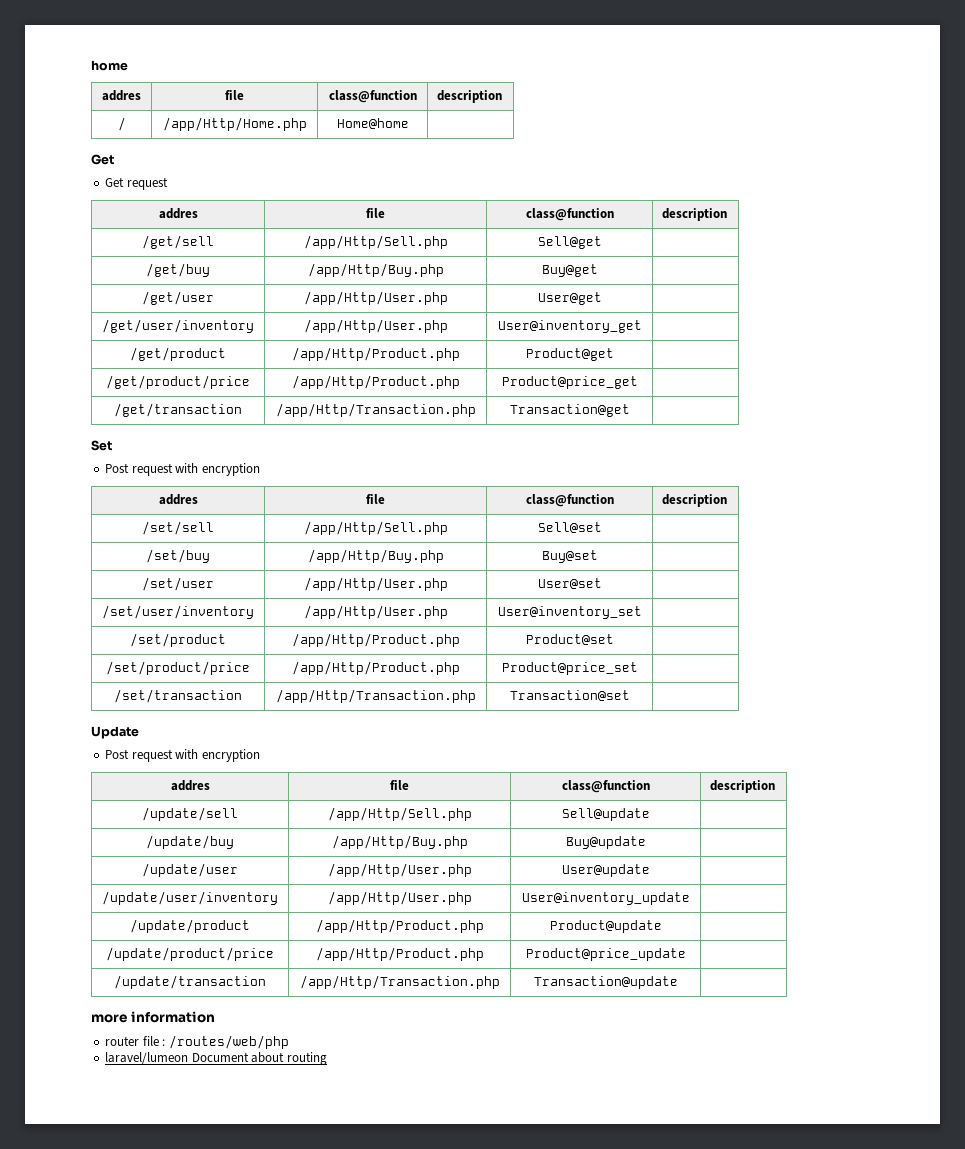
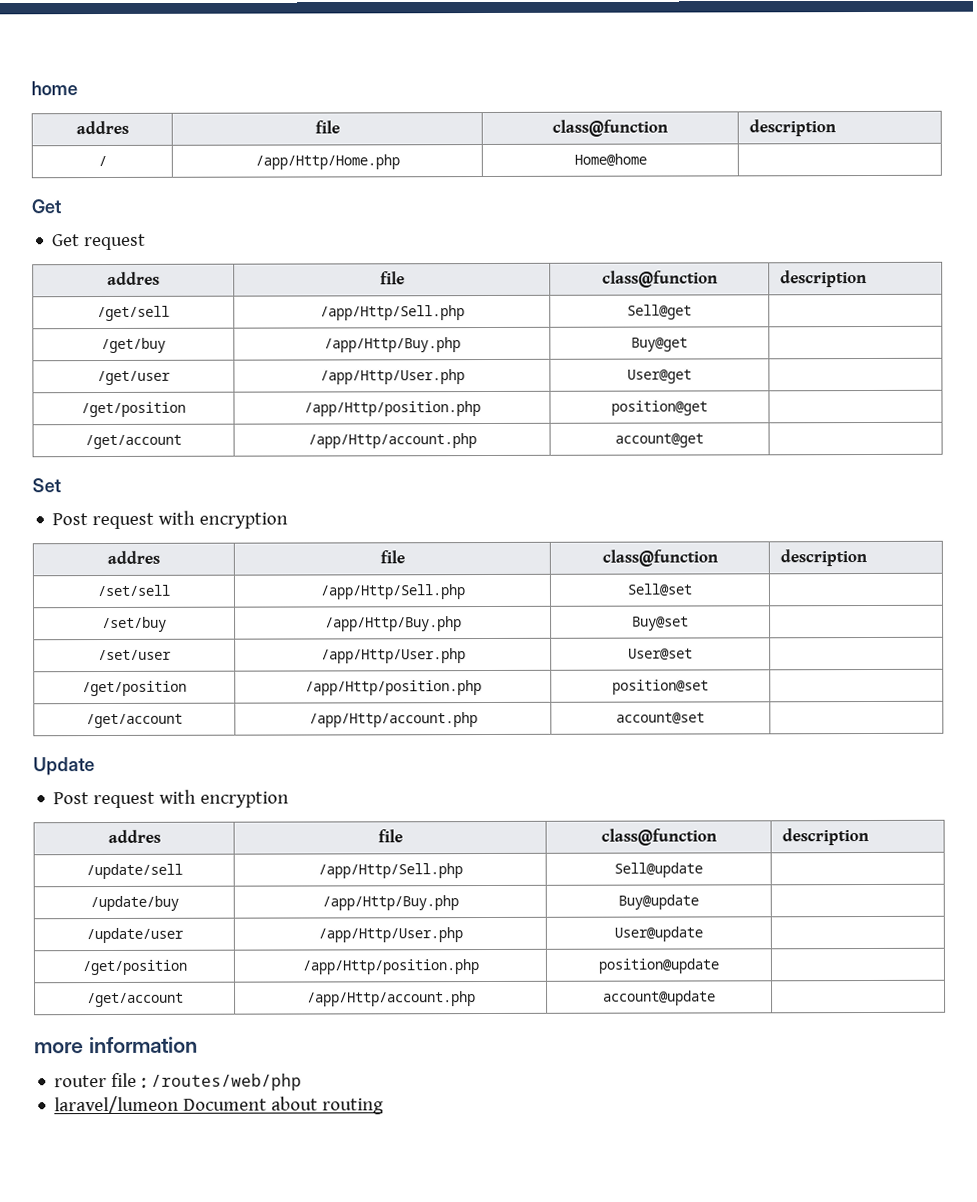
[102,319,254,333] [303,319,448,333] [497,320,642,333] [130,347,226,361] [291,347,460,361] [525,348,614,361] [106,375,250,389] [291,375,460,389] [501,376,638,389] [114,403,242,417] [275,403,476,417] [509,404,630,417] /get/user/inventory | /app/Http/User.php | User@inventory_get | // /get/product | /app/Http/Product.php | Product@get | // /get/product/price | /app/Http/Product.php | Product@price_get | // /get/transaction | /app/Http/Transaction.php | Transaction@get -> [81,401,186,418] [303,401,481,417] [611,400,708,416] [85,434,182,450] [307,433,477,449] [615,433,704,448] /get/position | /app/Http/position.php | position@get | // /get/account | /app/Http/account.php | account@get
[102,605,254,619] [303,605,448,619] [497,606,642,619] [130,633,226,647] [291,633,460,647] [525,634,614,645] [106,661,250,675] [291,661,460,675] [501,662,638,675] [114,689,242,703] [275,689,476,703] [509,690,630,701] /set/user/inventory | /app/Http/User.php | User@inventory_set | // /set/product | /app/Http/Product.php | Product@set | // /set/product/price | /app/Http/Product.php | Product@price_set | // /set/transaction | /app/Http/Transaction.php | Transaction@set -> [82,680,187,697] [304,680,482,696] [612,679,709,695] [86,713,183,729] [308,712,478,728] [616,712,705,725] /get/position | /app/Http/position.php | position@set | // /get/account | /app/Http/account.php | account@set
[102,891,278,905] [327,891,472,905] [521,892,690,905] [130,919,250,933] [315,919,484,933] [549,920,662,933] [106,947,274,961] [315,947,484,961] [525,948,686,961] [114,975,266,989] [299,975,500,989] [533,976,678,989] /update/user/inventory | /app/Http/User.php | User@inventory_update | // /update/product | /app/Http/Product.php | Product@update | // /update/product/price | /app/Http/Product.php | Product@price_update | // /update/transaction | /app/Http/Transaction.php | Transaction@update -> [81,959,187,976] [301,959,479,975] [598,958,719,974] [86,992,184,1008] [306,991,476,1007] [603,990,716,1006] /get/position | /app/Http/position.php | position@update | // /get/account | /app/Http/account.php | account@update

